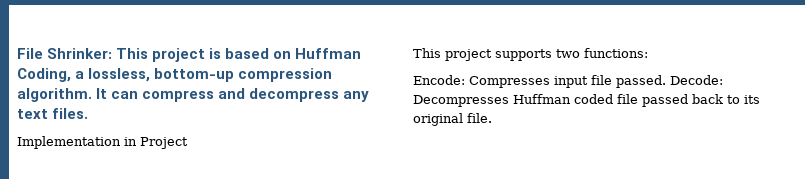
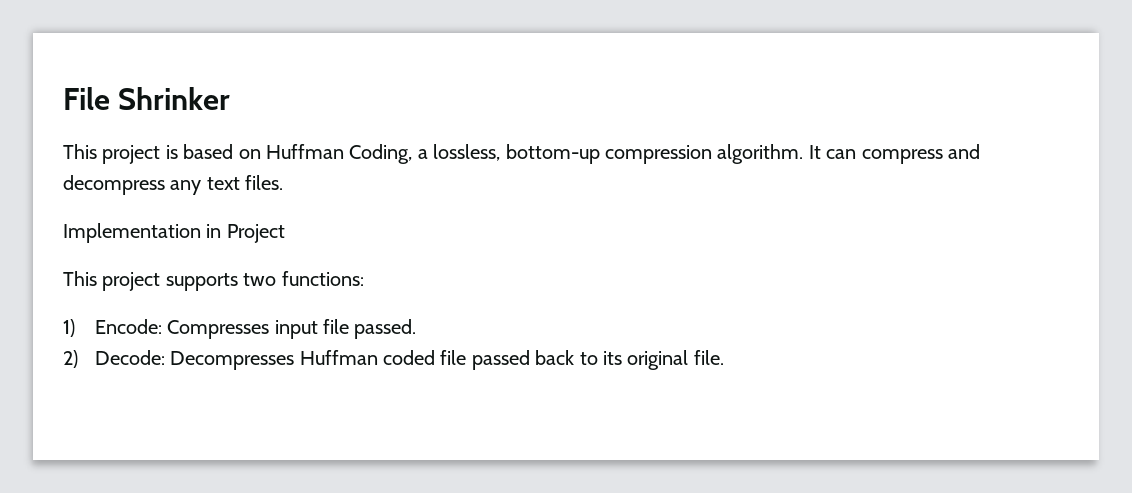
[47,48,113,59] Shrinker: -> [118,87,231,110] Shrinker //
(648, 53) none -> [63,319,75,337] 1)
(666, 81) none -> [63,350,78,368] // 2)

